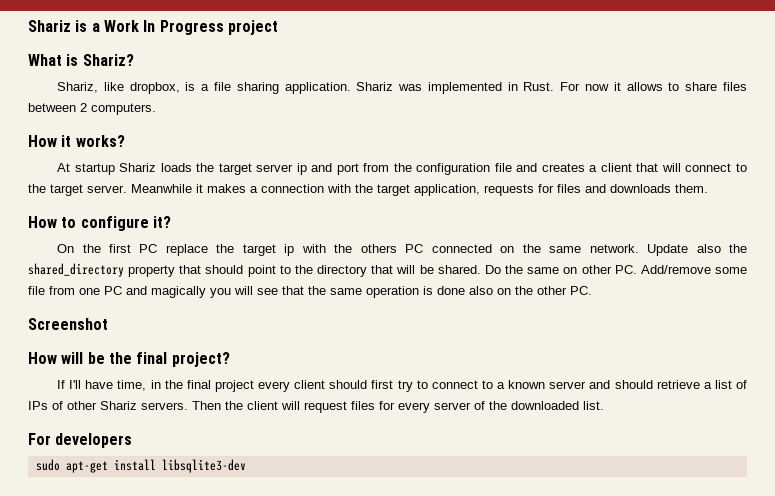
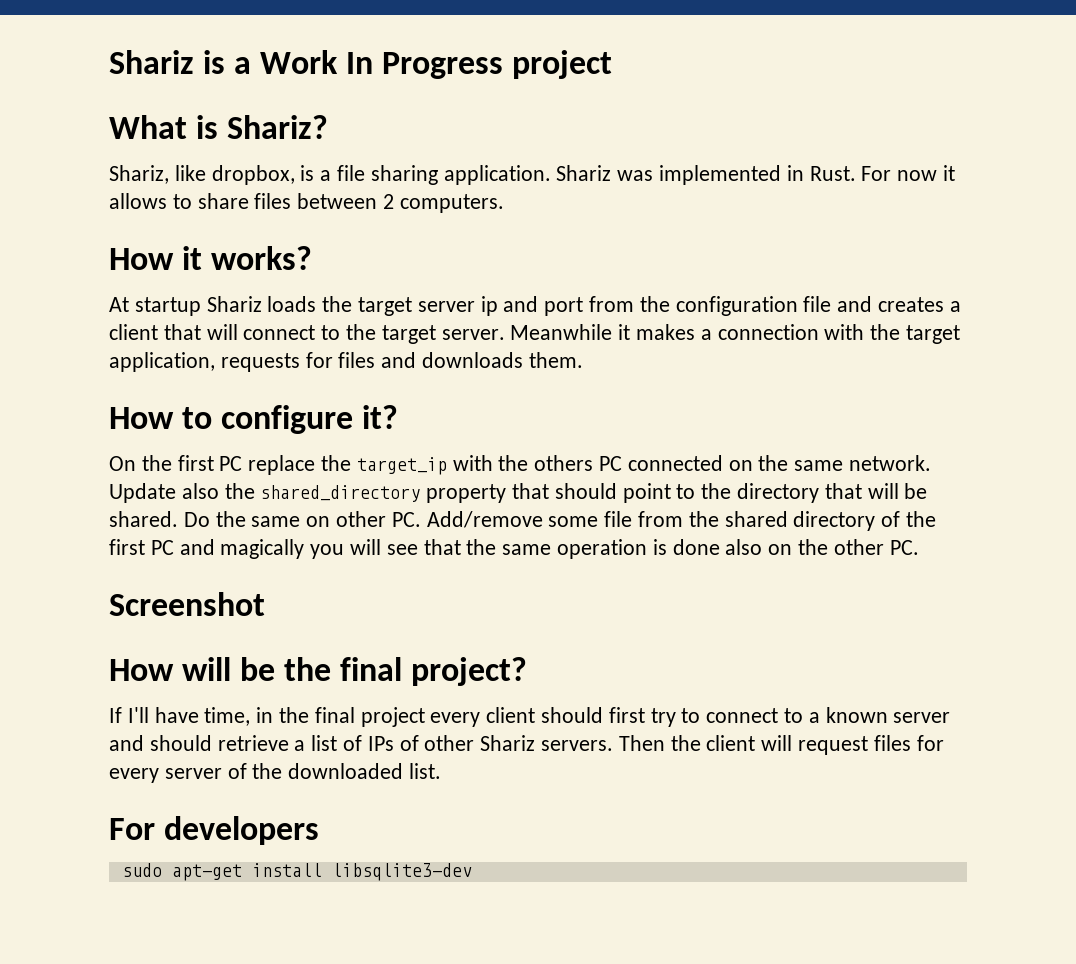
[242,244,295,256] target ip -> [356,457,447,475] target_ip
[79,288,100,295] one -> [688,511,937,531] [109,539,145,555] the shared directory of the first

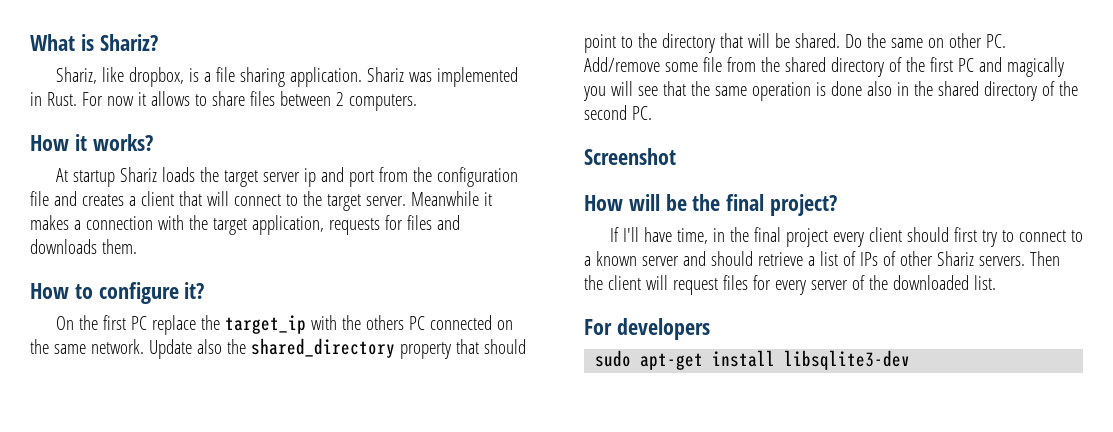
[109,50,613,79] Shariz is a Work In Progress project // -> (30, 42) none
[768,539,884,555] on the other -> [896,81,1078,101] [584,105,627,120] in the shared directory of the second

